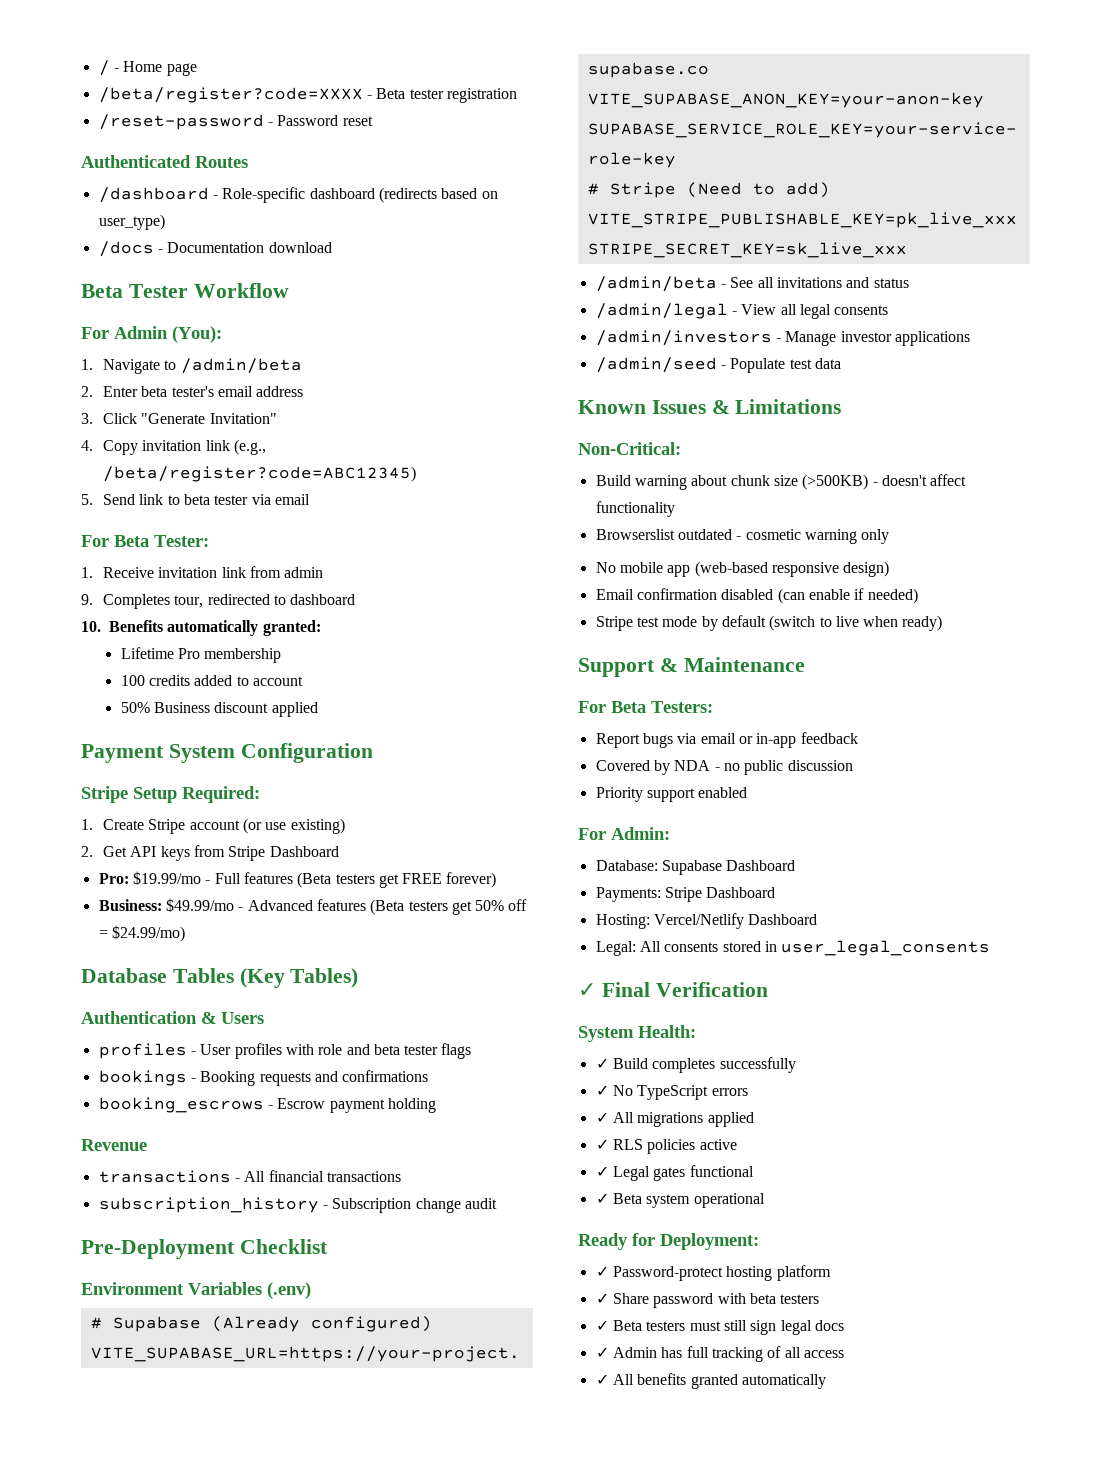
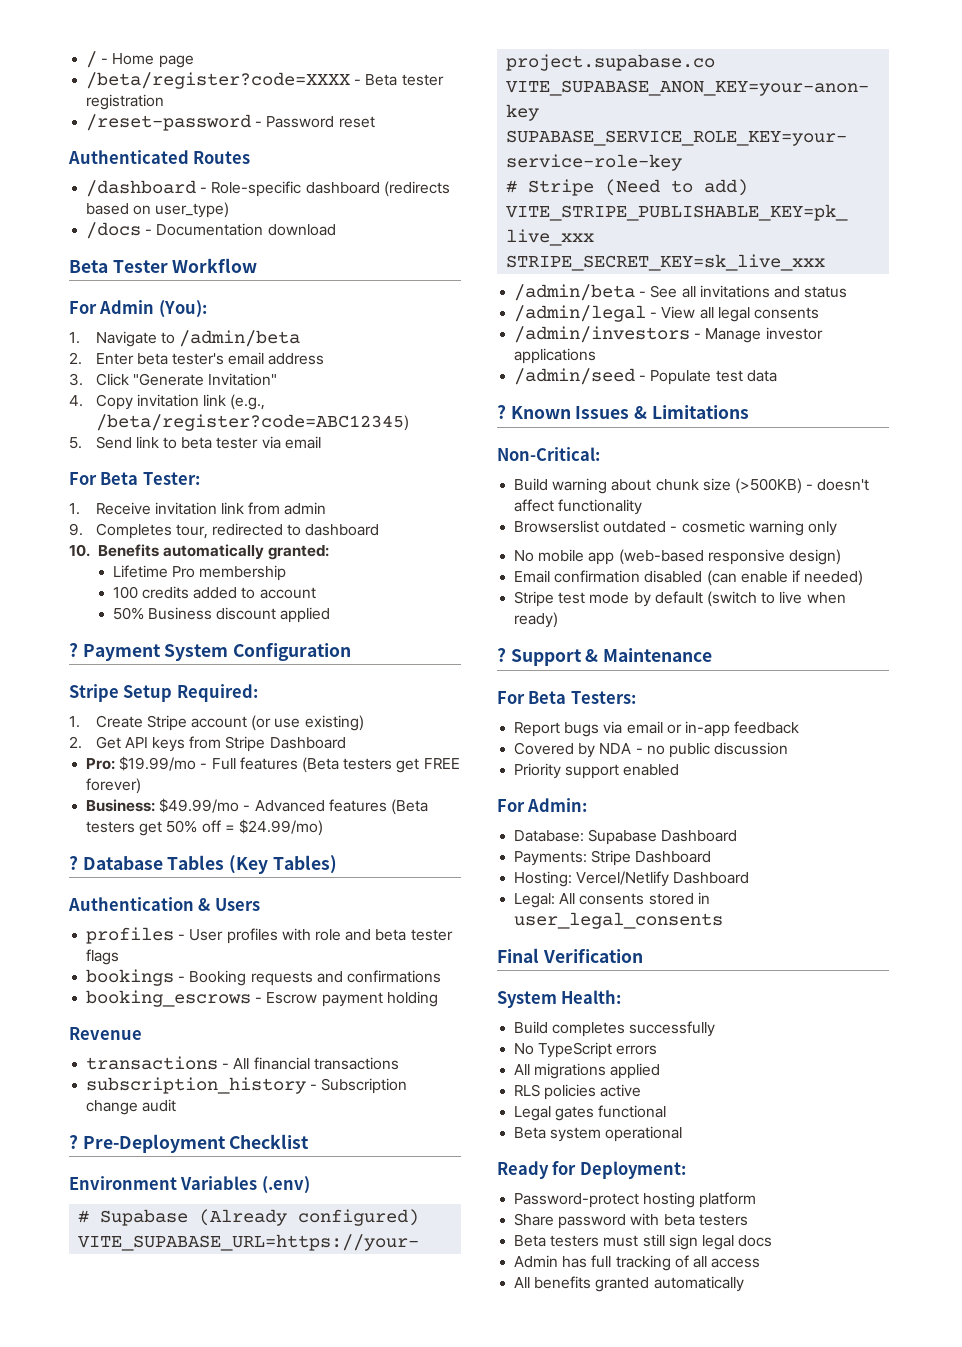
(318, 709) none -> [69,643,78,657] ?
(185, 933) none -> [69,856,78,870] ?
(497, 1203) none -> [69,1135,78,1149] ?
(841, 363) none -> [497,405,506,419] ?
(943, 623) none -> [497,648,506,662] ?
[578,983,596,997] ✓ -> (724, 920) none
[595,1058,609,1069] ✓ -> (622, 997) none
[595,1085,609,1096] ✓ -> (716, 1029) none
[595,1112,609,1123] ✓ -> (658, 1050) none
[595,1139,609,1150] ✓ -> (661, 1071) none
[595,1166,609,1177] ✓ -> (642, 1090) none
[595,1193,609,1204] ✓ -> (667, 1111) none
[595,1266,609,1277] ✓ -> (686, 1170) none
[595,1293,609,1304] ✓ -> (757, 1200) none
[595,1320,609,1331] ✓ -> (748, 1220) none
[595,1347,609,1358] ✓ -> (773, 1241) none
[595,1374,609,1385] ✓ -> (761, 1263) none

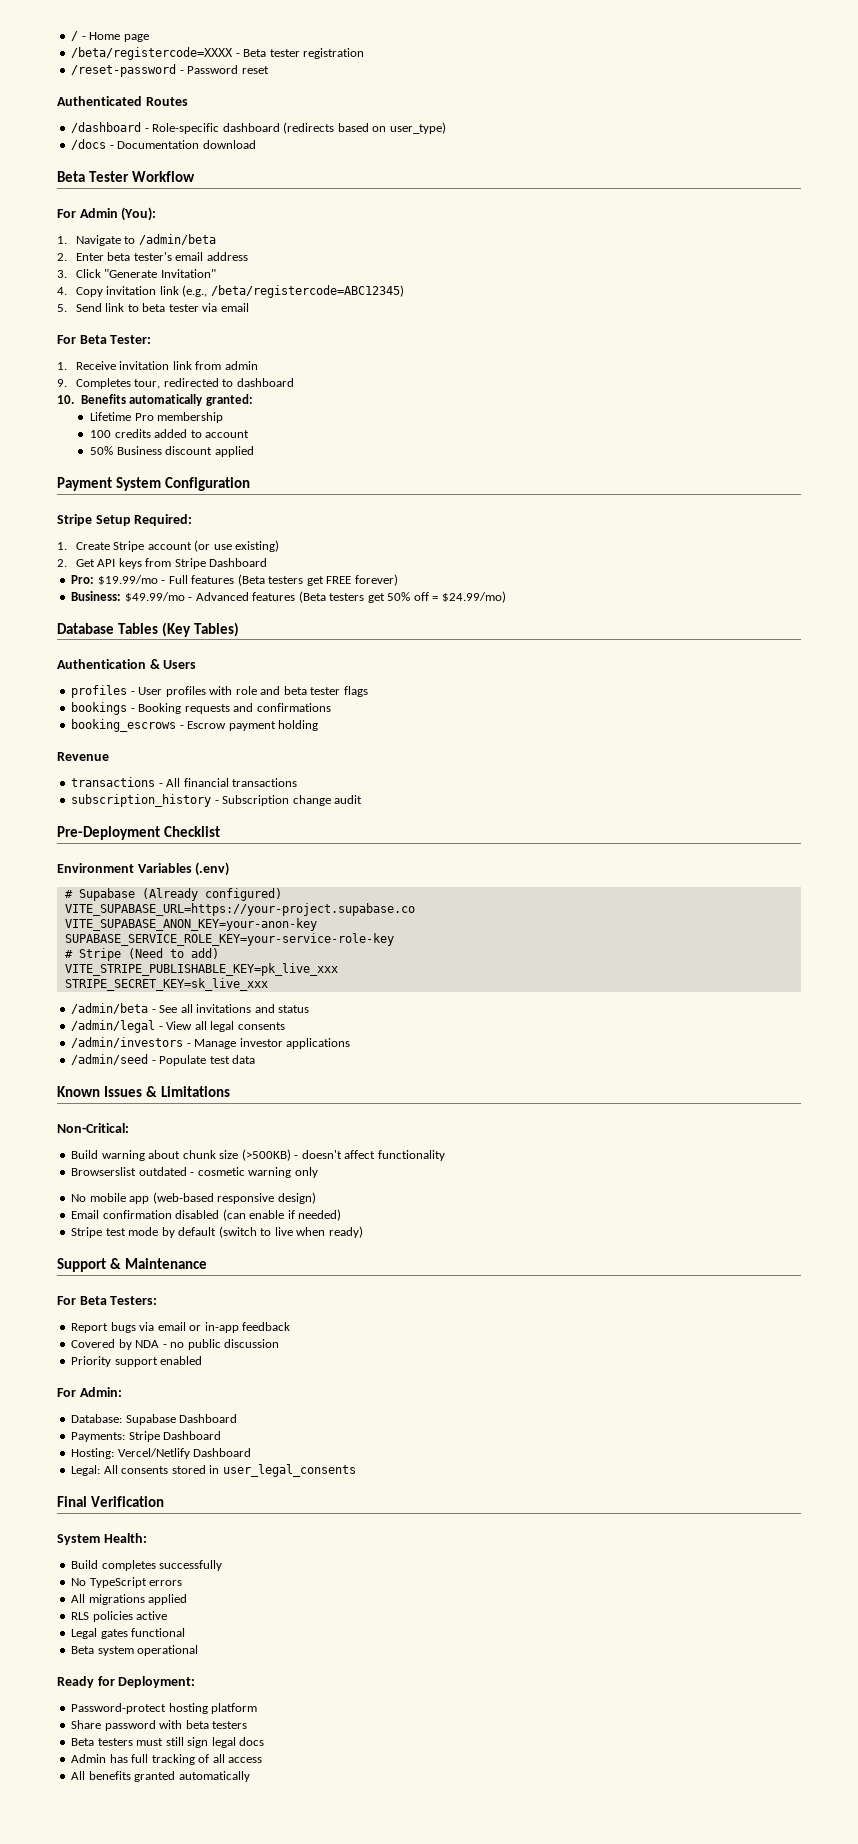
[86,72,351,89] /beta/register?code=XXXX -> [71,47,234,60] /beta/registercode=XXXX
[95,414,409,431] /beta/register?code=ABC12345) -> [210,285,404,298] /beta/registercode=ABC12345)
[69,643,78,657] ? -> (254, 451) none
[69,856,78,870] ? -> (506, 597) none
[69,1135,78,1149] ? -> (363, 799) none
[497,405,506,419] ? -> (256, 1059) none
[497,648,506,662] ? -> (363, 1232) none

